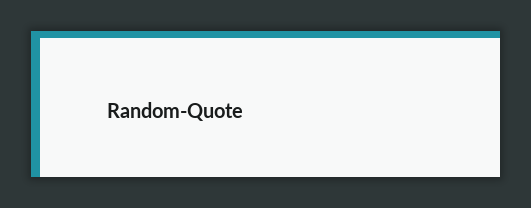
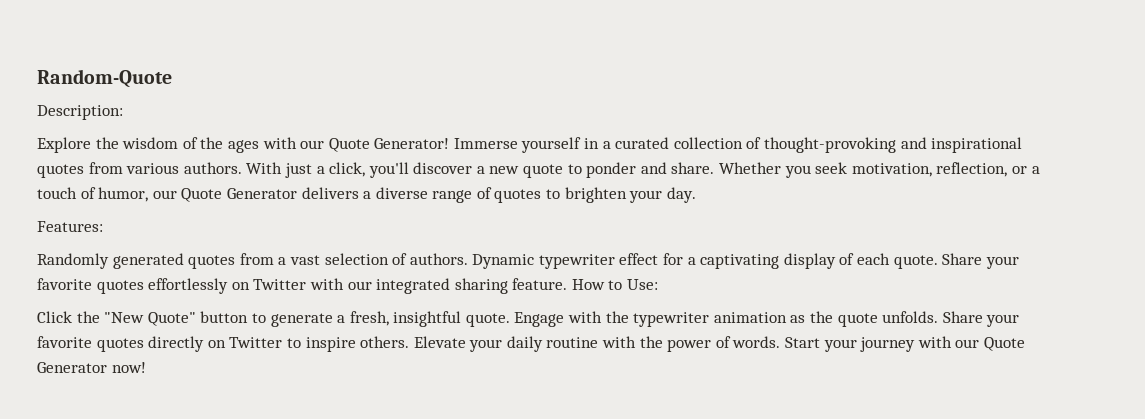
(243, 111) none -> [37,105,123,120] [37,137,1023,153] [37,162,1040,178] [37,187,696,203] [37,221,103,232] [37,253,1019,269] [37,278,659,294] [37,311,1020,327] [37,336,1025,352] [37,362,146,373] // Description: // Explore the wisdom of the ages with our Quote Generator! Immerse yourself in a curated collection of thought-provoking and inspirational quotes from various authors. With just a click, you'll discover a new quote to ponder and share. Whether you seek motivation, reflection, or a touch of humor, our Quote Generator delivers a diverse range of quotes to brighten your day. // Features: // Randomly generated quotes from a vast selection of authors. Dynamic typewriter effect for a captivating display of each quote. Share your favorite quotes effortlessly on Twitter with our integrated sharing feature. How to Use: // Click the "New Quote" button to generate a fresh, insightful quote. Engage with the typewriter animation as the quote unfolds. Share your favorite quotes directly on Twitter to inspire others. Elevate your daily routine with the power of words. Start your journey with our Quote Generator now!

